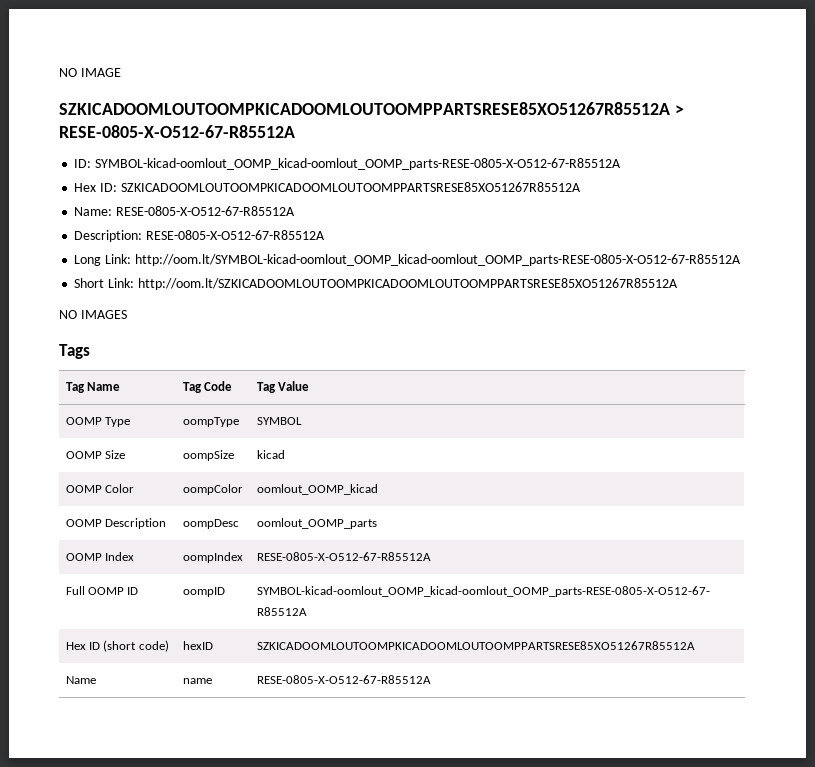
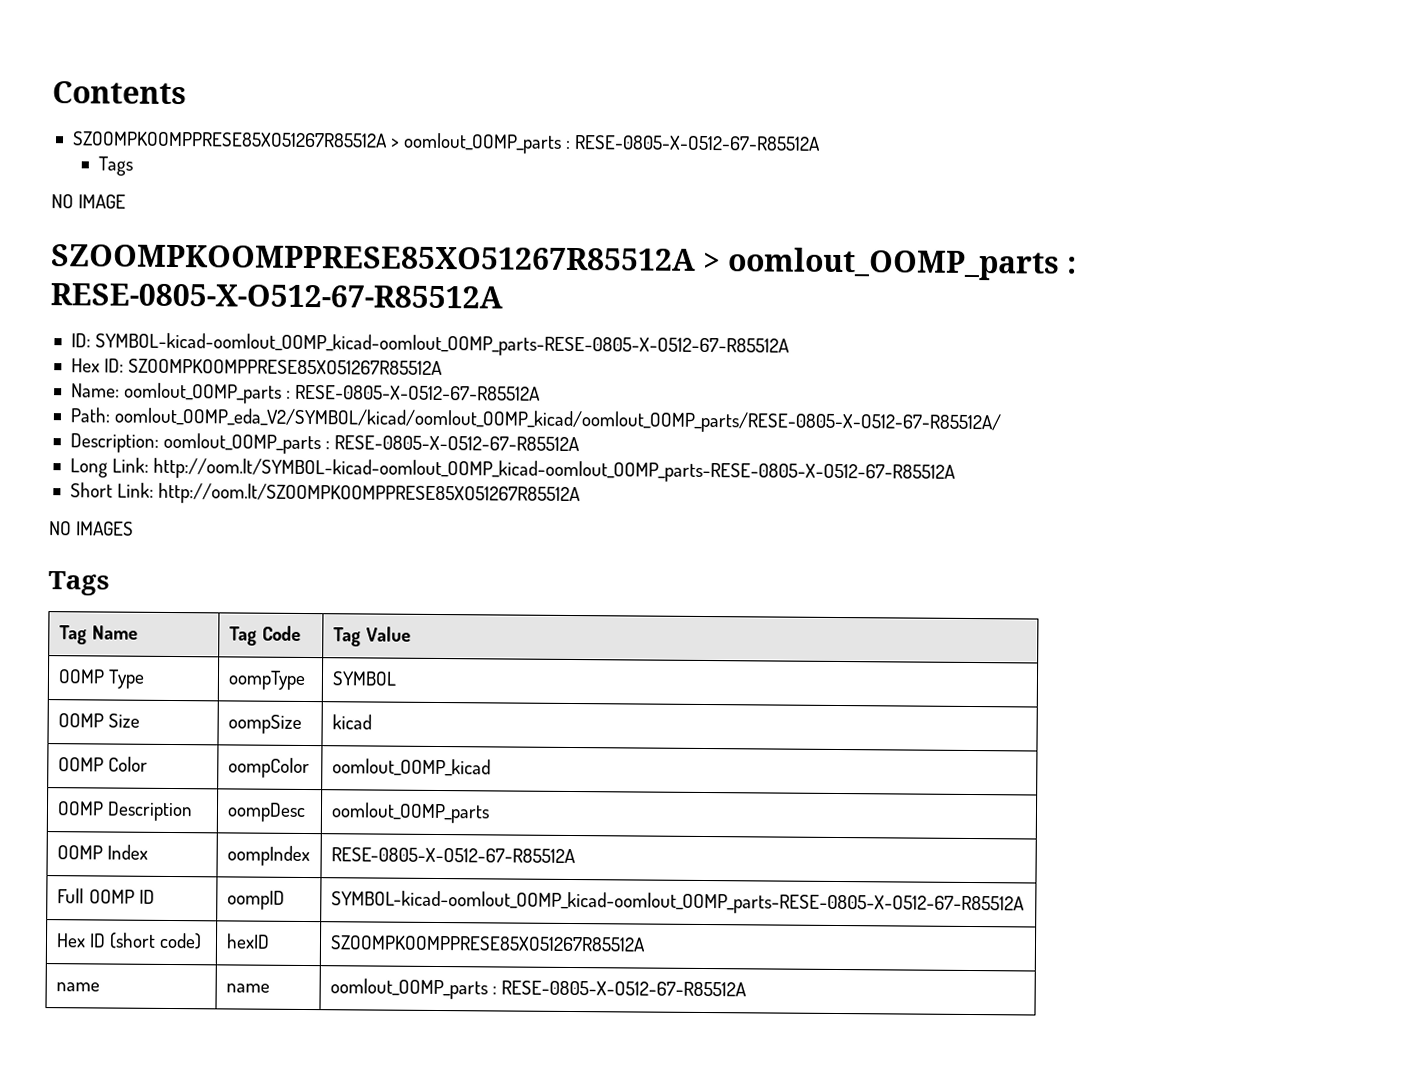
[59,68,121,77] [59,102,684,115] NO IMAGE // SZKICADOOMLOUTOOMPKICADOOMLOUTOOMPPARTSRESE85XO51267R85512A > -> [52,81,187,105] [71,131,822,154] [97,156,133,176] [51,194,127,209] [51,244,1078,281] Contents // SZOOMPKOOMPPRESE85XO51267R85512A > oomlout_OOMP_parts : RESE-0805-X-O512-67-R85512A // Tags // NO IMAGE // SZOOMPKOOMPPRESE85XO51267R85512A > oomlout_OOMP_parts :
[120,182,581,192] SZKICADOOMLOUTOOMPKICADOOMLOUTOOMPPARTSRESE85XO51267R85512A -> [128,358,444,376] SZOOMPKOOMPPRESE85XO51267R85512A
[116,206,296,216] RESE-0805-X-O512-67-R85512A -> [124,382,542,404] [69,407,1002,435] oomlout_OOMP_parts : RESE-0805-X-O512-67-R85512A // Path: oomlout_OOMP_eda_V2/SYMBOL/kicad/oomlout_OOMP_kicad/oomlout_OOMP_parts/RESE-0805-X-O512-67-R85512A/
(143, 236) none -> [163,432,331,455] oomlout_OOMP_parts :
[137,278,678,290] http://oom.lt/SZKICADOOMLOUTOOMPKICADOOMLOUTOOMPPARTSRESE85XO51267R85512A -> [158,482,582,507] http://oom.lt/SZOOMPKOOMPPRESE85XO51267R85512A
[256,641,695,650] [65,676,96,684] [182,678,212,684] SZKICADOOMLOUTOOMPKICADOOMLOUTOOMPPARTSRESE85XO51267R85512A // Name | name | -> [329,935,646,952] [55,982,100,992] [225,983,270,993] [329,978,497,1000] SZOOMPKOOMPPRESE85XO51267R85512A // name | name | oomlout_OOMP_parts :

